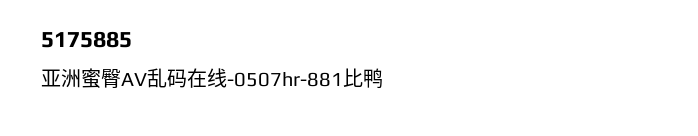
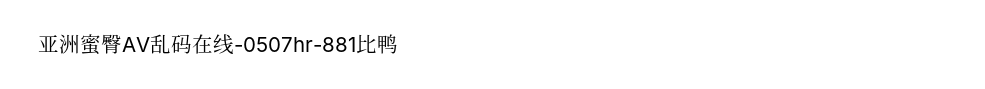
[41,31,132,48] 5175885 // -> (38, 43) none

